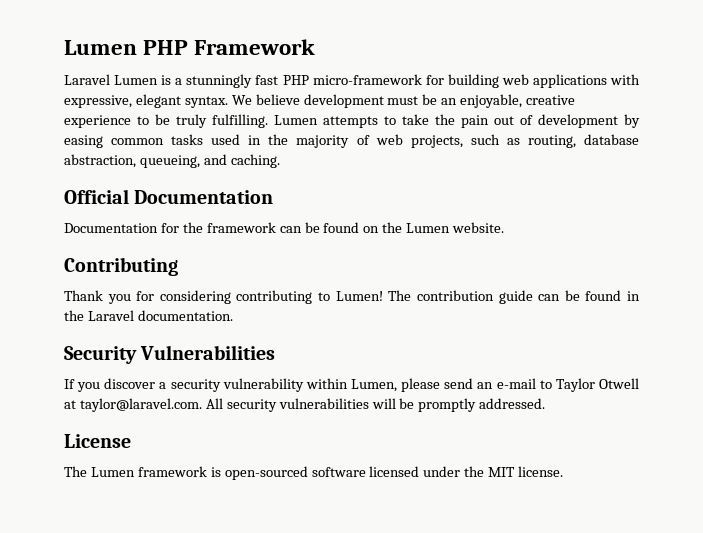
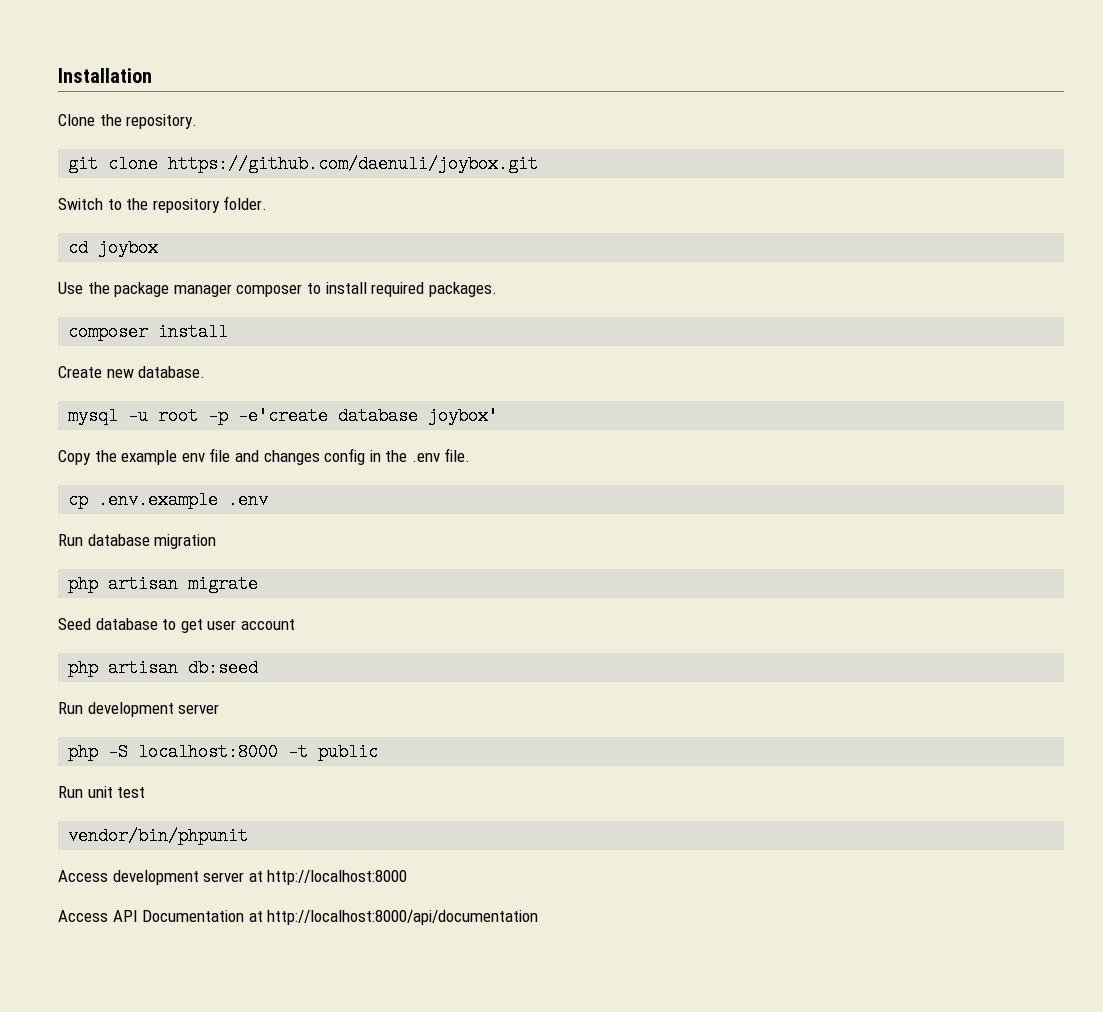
[64,39,316,55] [64,74,640,88] [64,94,576,108] [64,114,640,128] [64,134,640,148] [64,154,280,168] [64,189,274,204] [64,222,505,233] [64,257,178,276] [64,290,641,304] [64,310,233,321] [64,345,276,364] [64,378,640,392] [64,398,546,412] [64,434,131,448] [64,466,564,480] Lumen PHP Framework // Laravel Lumen is a stunningly fast PHP micro-framework for building web applications with expressive, elegant syntax. We believe development must be an enjoyable, creative experience to be truly fulfilling. Lumen attempts to take the pain out of development by easing common tasks used in the majority of web projects, such as routing, database abstraction, queueing, and caching. // Official Documentation // Documentation for the framework can be found on the Lumen website. // Contributing // Thank you for considering contributing to Lumen! The contribution guide can be found in the Laravel documentation. // Security Vulnerabilities // If you discover a security vulnerability within Lumen, please send an e-mail to Taylor Otwell at taylor@laravel.com. All security vulnerabilities will be promptly addressed. // License // The Lumen framework is open-sourced software licensed under the MIT license. -> [58,68,152,83] [58,114,198,129] [68,155,539,173] [58,196,268,213] [68,239,159,257] [58,282,497,297] [68,323,229,341] [58,366,206,378] [68,407,499,425] [58,448,471,465] [68,491,269,509] [58,534,217,549] [68,575,259,593] [58,618,295,633] [68,659,259,677] [58,702,220,717] [68,743,379,761] [58,786,146,798] [68,827,249,845] [58,870,408,885] [58,910,539,925] Installation // Clone the repository. // git clone https://github.com/daenuli/joybox.git // Switch to the repository folder. // cd joybox // Use the package manager composer to install required packages. // composer install // Create new database. // mysql -u root -p -e'create database joybox' // Copy the example env file and changes config in the .env file. // cp .env.example .env // Run database migration // php artisan migrate // Seed database to get user account // php artisan db:seed // Run development server // php -S localhost:8000 -t public // Run unit test // vendor/bin/phpunit // Access development server at http://localhost:8000 // Access API Documentation at http://localhost:8000/api/documentation

